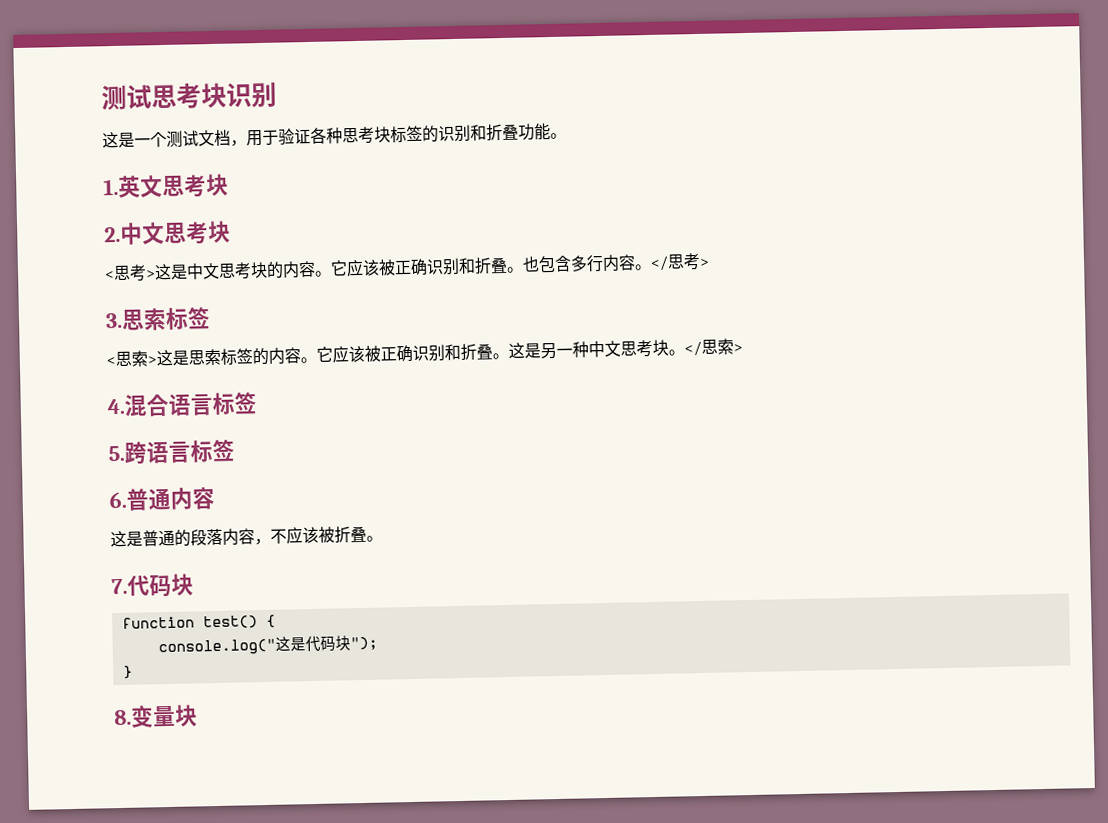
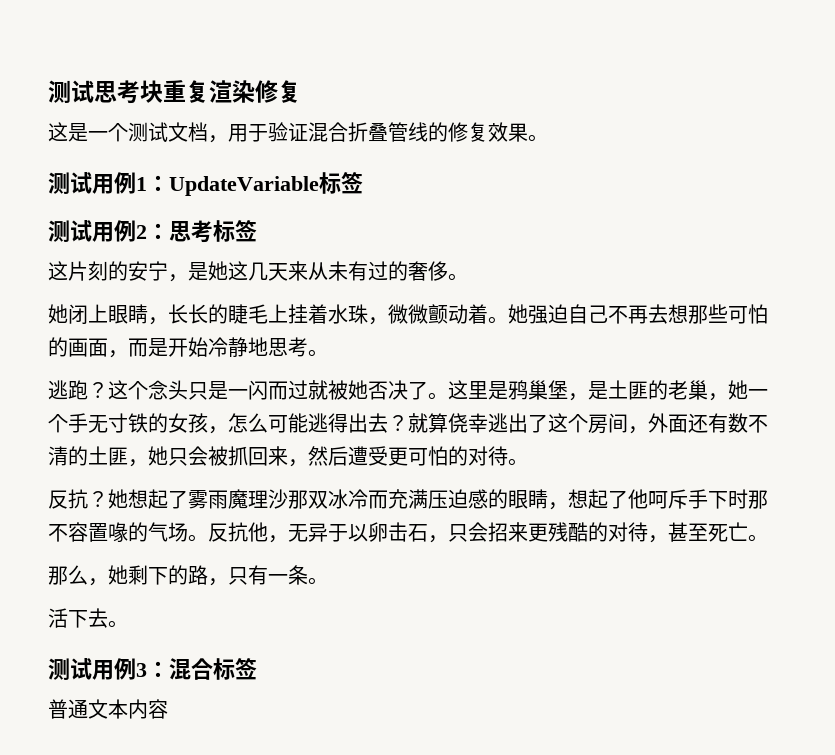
[226,81,277,109] 识别 -> [163,80,301,103] 重复渲染修复
[310,123,567,144] [103,173,229,198] [104,220,231,245] [105,252,710,282] [105,307,211,331] [106,338,743,368] [107,392,257,417] [108,439,235,465] [109,487,215,511] [110,525,383,548] [111,573,194,598] [121,614,276,630] [157,635,378,657] [122,665,133,679] [114,704,198,728] 各种思考块标签的识别和折叠功能。 // 1.英文思考块 // 2.中文思考块 // <思考>这是中文思考块的内容。它应该被正确识别和折叠。也包含多行内容。</思考> // 3.思索标签 // <思索>这是思索标签的内容。它应该被正确识别和折叠。这是另一种中文思考块。</思索> // 4.混合语言标签 // 5.跨语言标签 // 6.普通内容 // 这是普通的段落内容，不应该被折叠。 // 7.代码块 // function test() { // console.log("这是代码块"); // } // 8.变量块 -> [308,122,548,142] [48,172,363,196] [48,220,257,243] [48,261,468,282] [48,304,768,325] [48,337,328,358] [48,380,768,401] [48,413,768,434] [48,446,528,467] [48,489,768,510] [48,522,768,543] [48,565,328,586] [48,608,128,628] [48,658,257,680] [48,699,168,719] 混合折叠管线的修复效果。 // 测试用例1：UpdateVariable标签 // 测试用例2：思考标签 // 这片刻的安宁，是她这几天来从未有过的奢侈。 // 她闭上眼睛，长长的睫毛上挂着水珠，微微颤动着。她强迫自己不再去想那些可怕的画面，而是开始冷静地思考。 // 逃跑？这个念头只是一闪而过就被她否决了。这里是鸦巢堡，是土匪的老巢，她一个手无寸铁的女孩，怎么可能逃得出去？就算侥幸逃出了这个房间，外面还有数不清的土匪，她只会被抓回来，然后遭受更可怕的对待。 // 反抗？她想起了雾雨魔理沙那双冰冷而充满压迫感的眼睛，想起了他呵斥手下时那不容置喙的气场。反抗他，无异于以卵击石，只会招来更残酷的对待，甚至死亡。 // 那么，她剩下的路，只有一条。 // 活下去。 // 测试用例3：混合标签 // 普通文本内容

